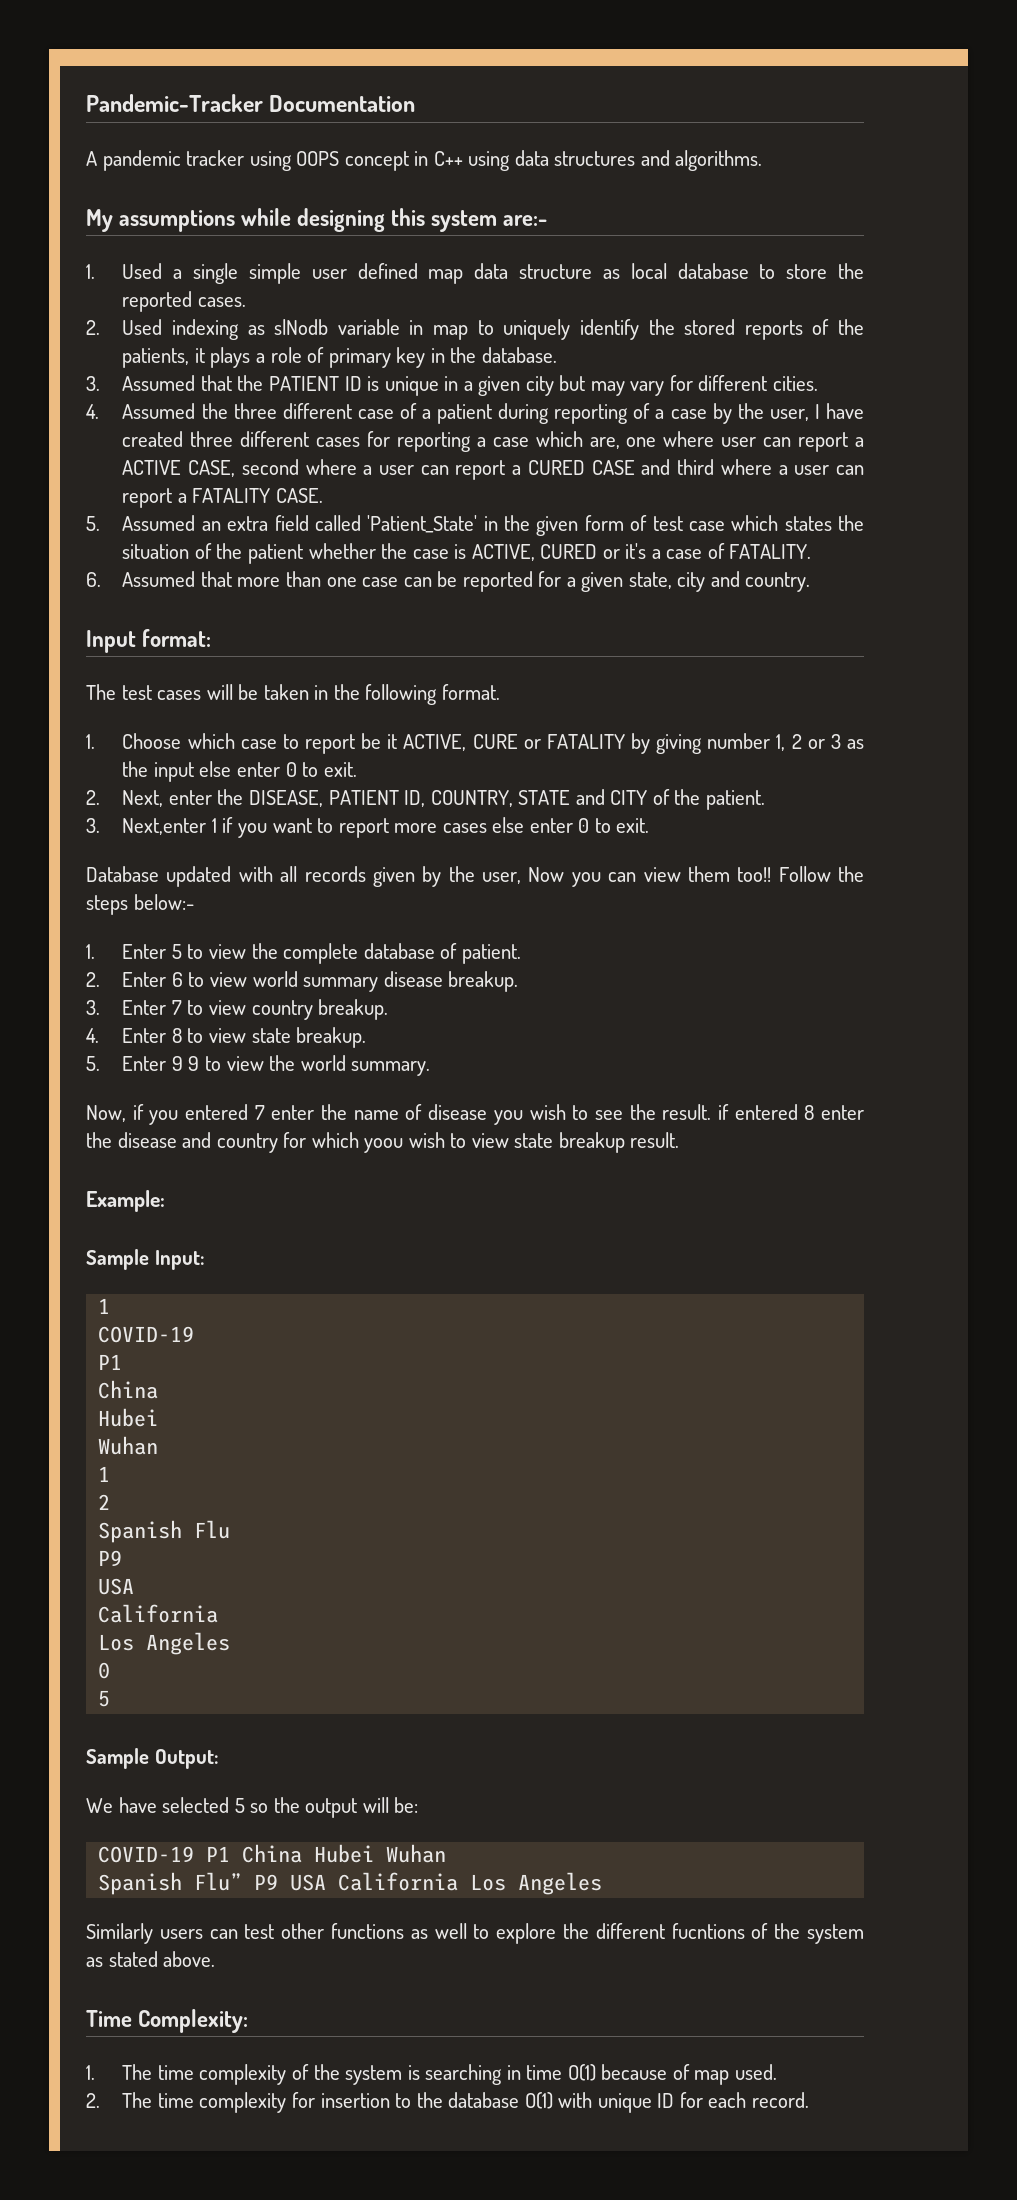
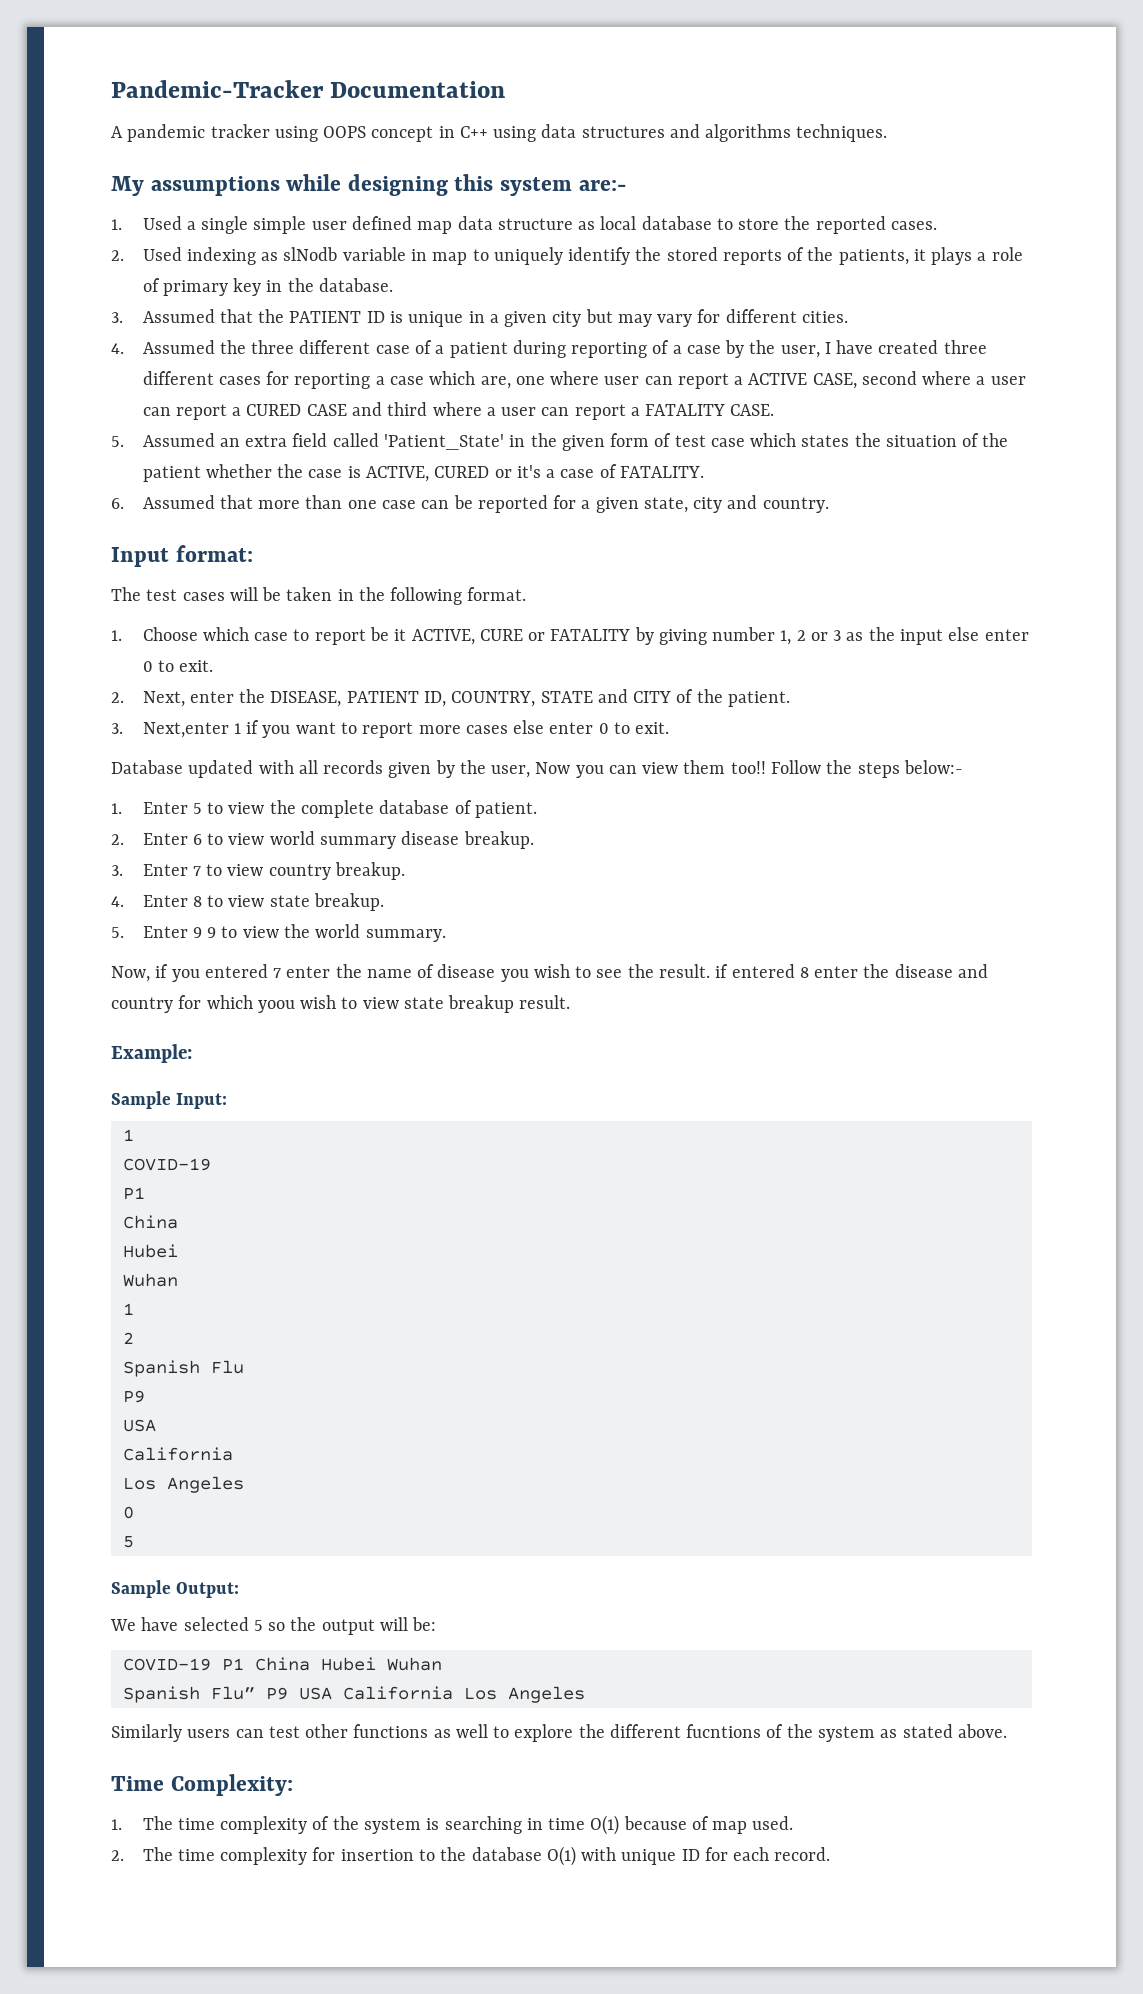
[675,150,763,171] algorithms. -> [705,124,888,142] algorithms techniques.

